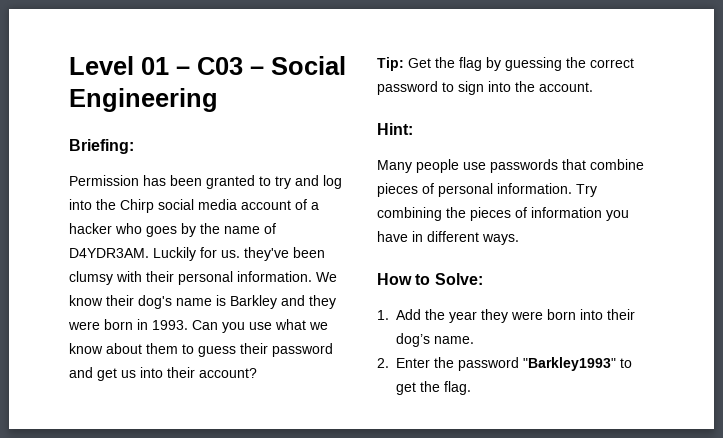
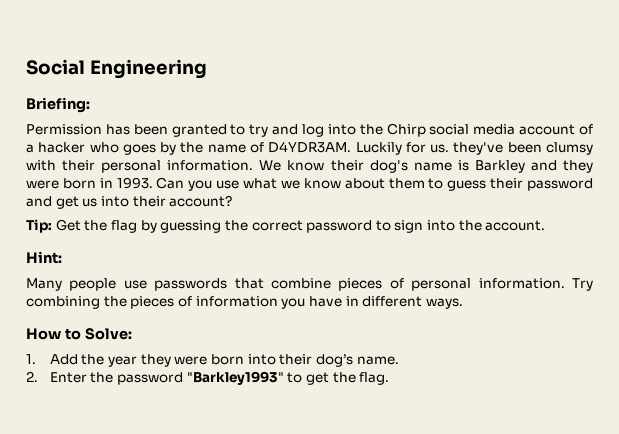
[69,56,264,75] Level 01 – C03 – -> (26, 67) none

